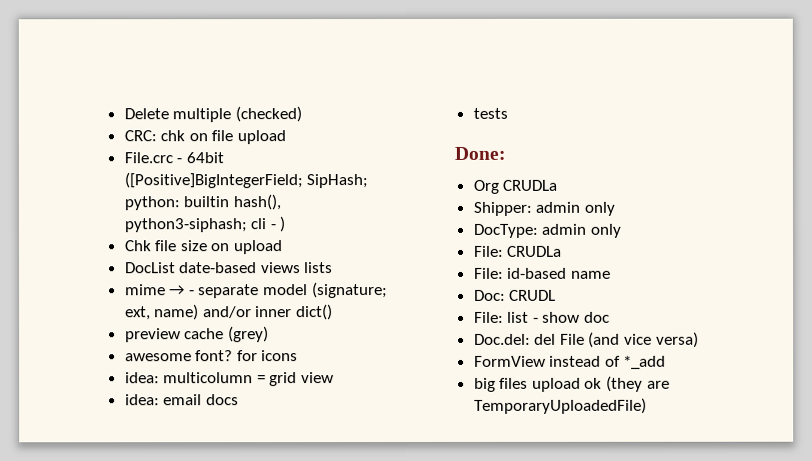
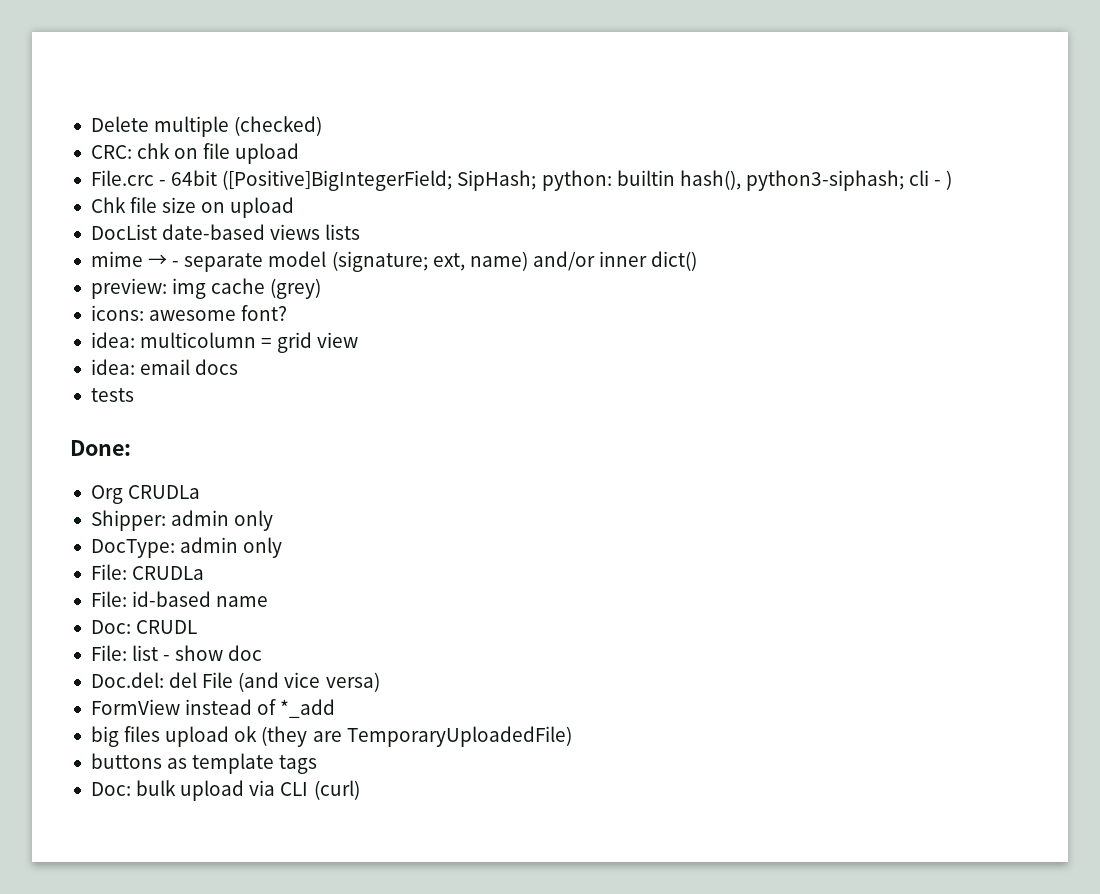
[124,328,181,343] preview -> [90,278,207,299] preview: img
(269, 334) none -> [90,305,144,321] icons:
[236,350,299,362] for icons -> (288, 313) none
(647, 405) none -> [90,753,318,774] [90,780,360,801] // buttons as template tags // Doc: bulk upload via CLI (curl)

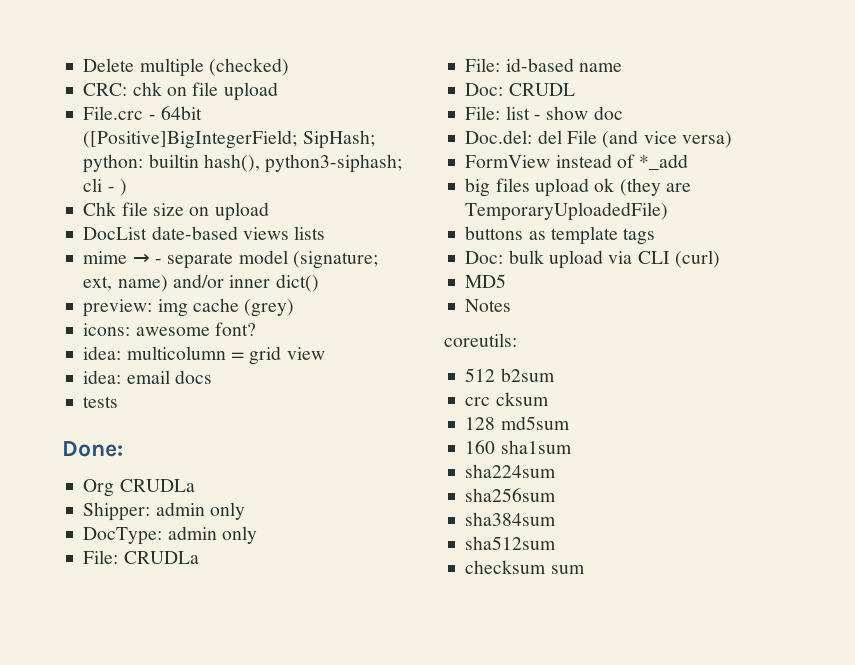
(360, 790) none -> [465,274,507,288] [465,299,512,312] [444,333,517,347] [465,368,555,382] [465,392,549,406] [465,416,570,430] [465,440,572,454] [465,464,557,478] [465,488,557,502] [465,512,557,526] [465,536,557,550] [465,560,585,574] // MD5 // Notes // coreutils: // 512 b2sum // crc cksum // 128 md5sum // 160 sha1sum // sha224sum // sha256sum // sha384sum // sha512sum // checksum sum

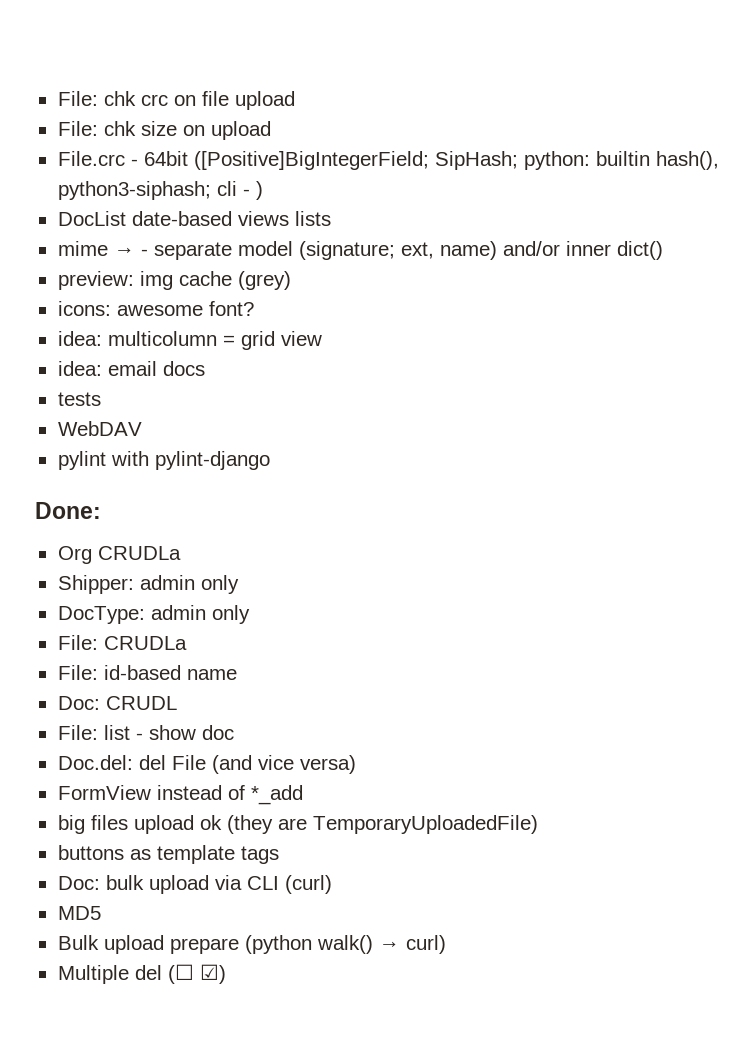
[83,58,289,77] [83,82,219,96] Delete multiple (checked) // CRC: chk on file -> [57,91,295,110] [57,121,205,136] File: chk crc on file upload // File: chk size on
[83,202,269,221] // Chk file size on upload -> (263, 190) none
(119, 402) none -> [57,421,142,436] [57,451,270,470] // WebDAV // pylint with pylint-django
[465,299,512,312] [444,333,517,347] [465,368,555,382] [465,392,549,406] [465,416,570,430] [465,440,572,454] [465,464,557,478] [465,488,557,502] [465,512,557,526] [465,536,557,550] [465,560,585,574] Notes // coreutils: // 512 b2sum // crc cksum // 128 md5sum // 160 sha1sum // sha224sum // sha256sum // sha384sum // sha512sum // checksum sum -> [57,935,446,954] [57,964,226,984] Bulk upload prepare (python walk() → curl) // Multiple del (☐ ☑)

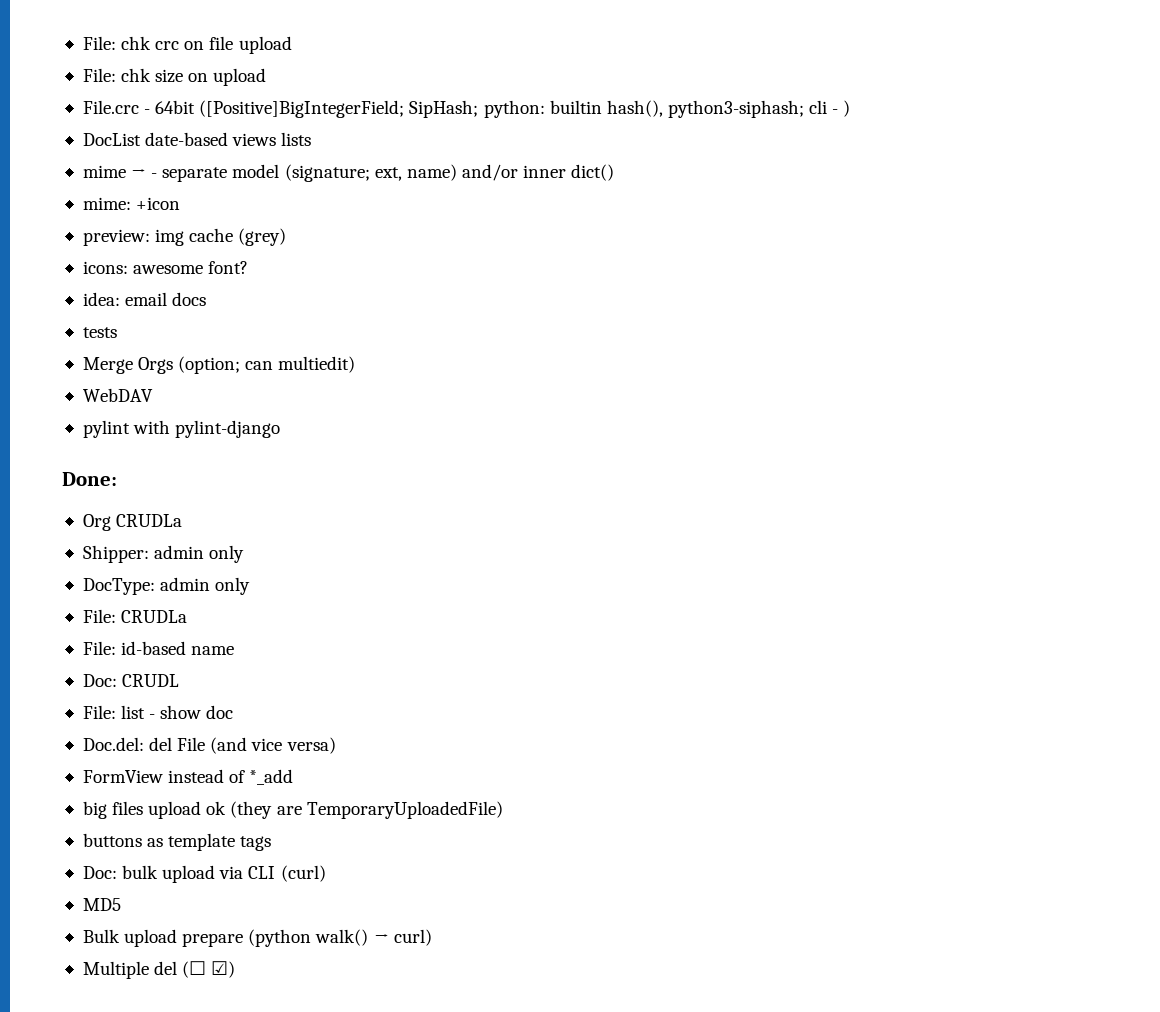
(663, 250) none -> [82,197,181,210] // mime: +icon
[57,331,322,350] // idea: multicolumn = grid view -> (249, 267) none
(101, 399) none -> [82,356,356,374] // Merge Orgs (option; can multiedit)

